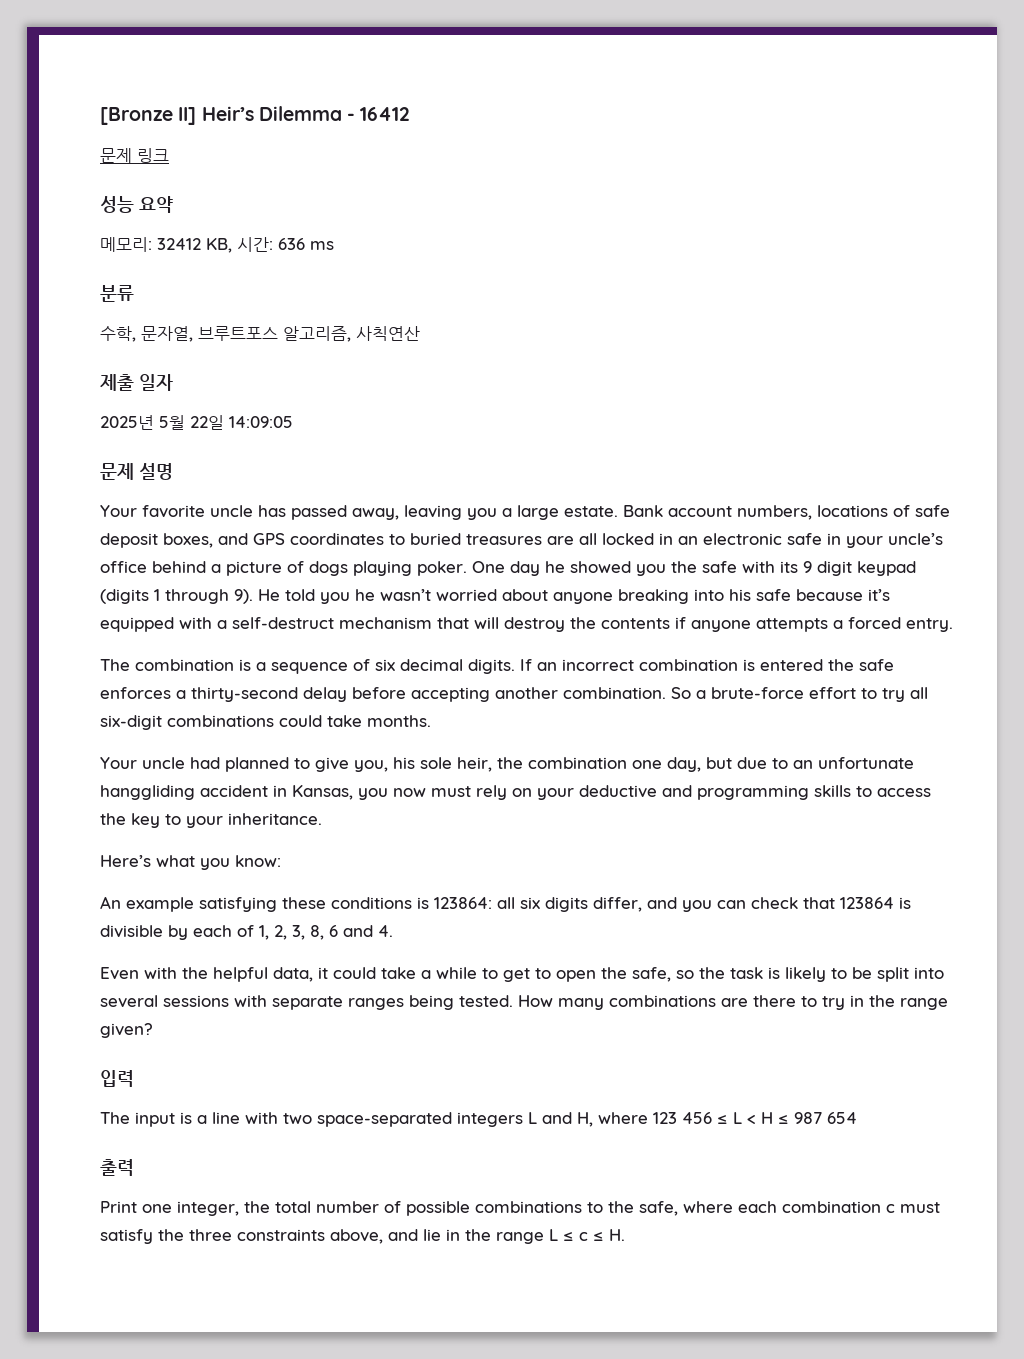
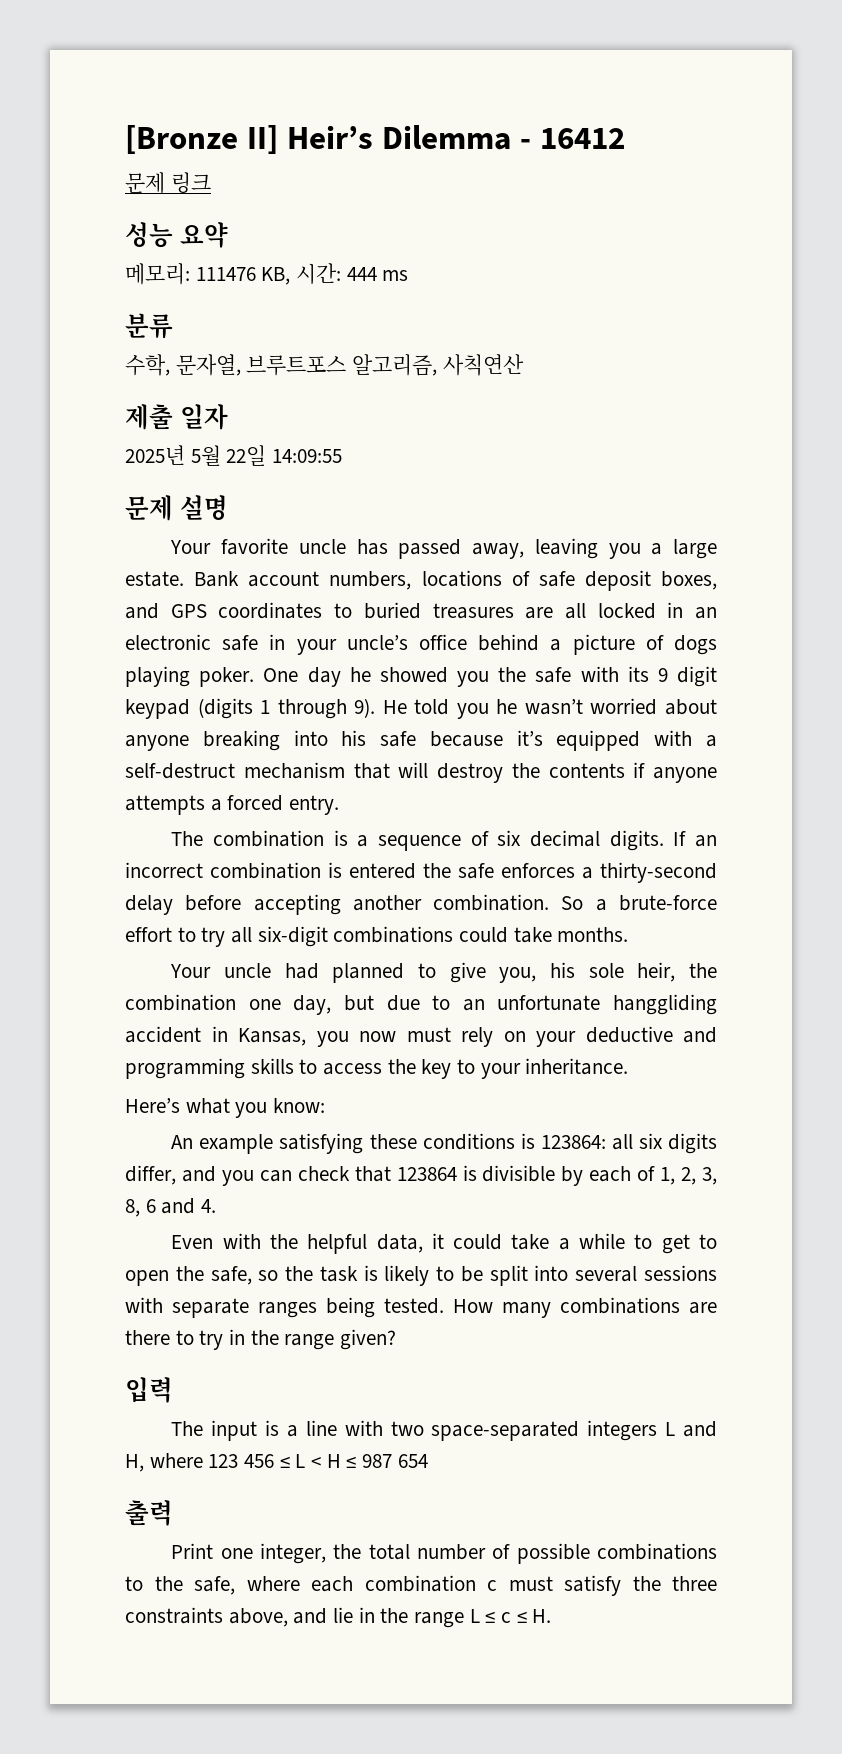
[157,238,201,250] 32412 -> [195,267,256,281] 111476
[278,238,305,250] 636 -> [346,267,377,281] 444
[229,416,293,428] 14:09:05 -> [272,449,343,463] 14:09:55

